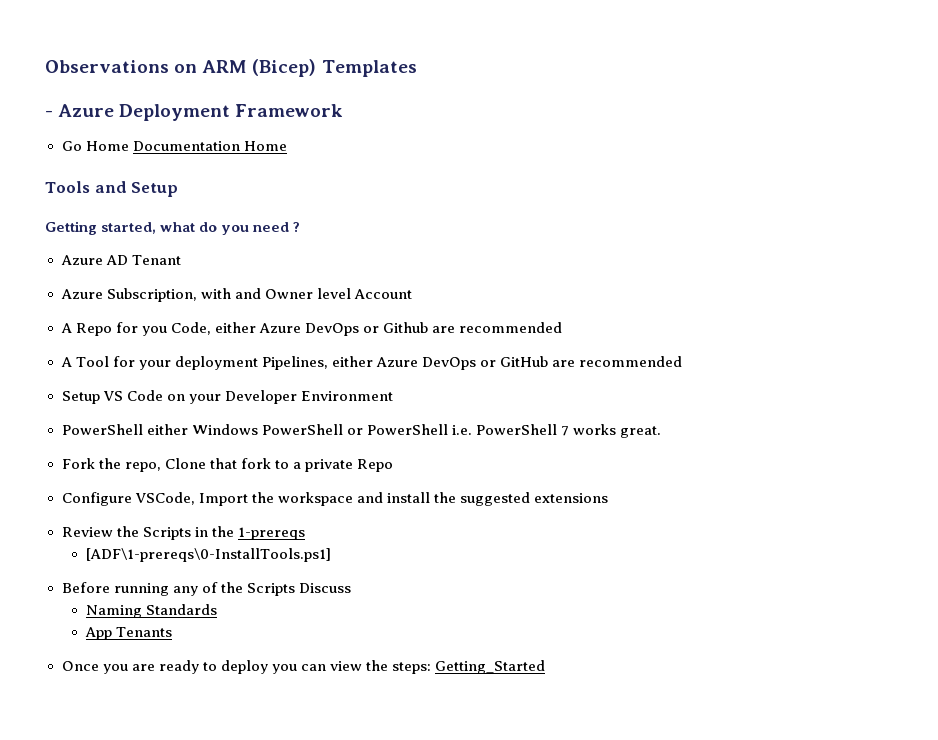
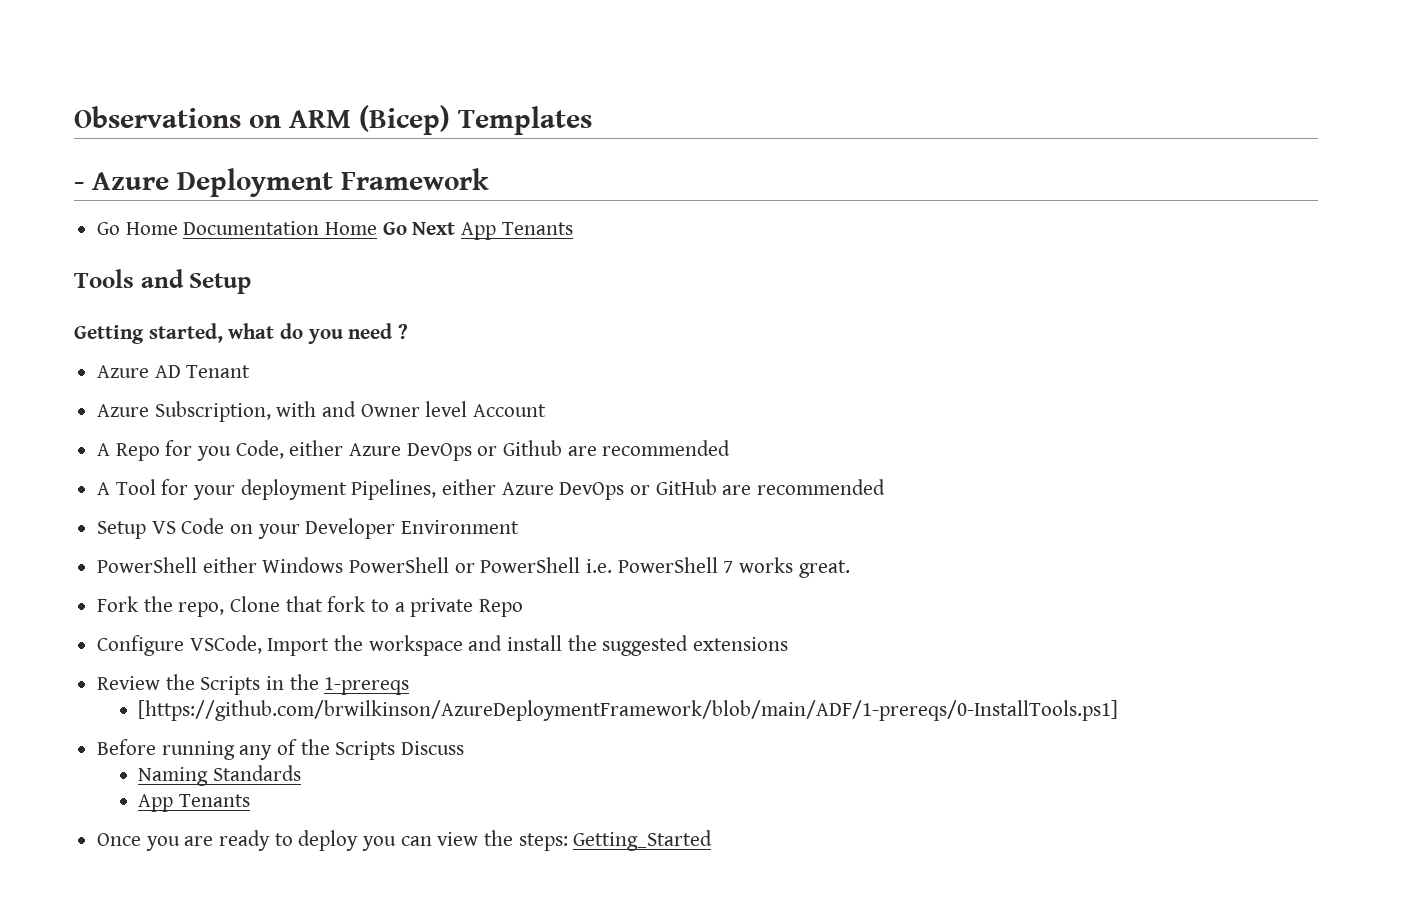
(287, 146) none -> [382,222,573,240] Go Next App Tenants
[85,548,331,562] [ADF\1-prereqs\0-InstallTools.ps1] -> [138,700,1119,721] [https://github.com/brwilkinson/AzureDeploymentFramework/blob/main/ADF/1-prereqs/0-InstallTools.ps1]

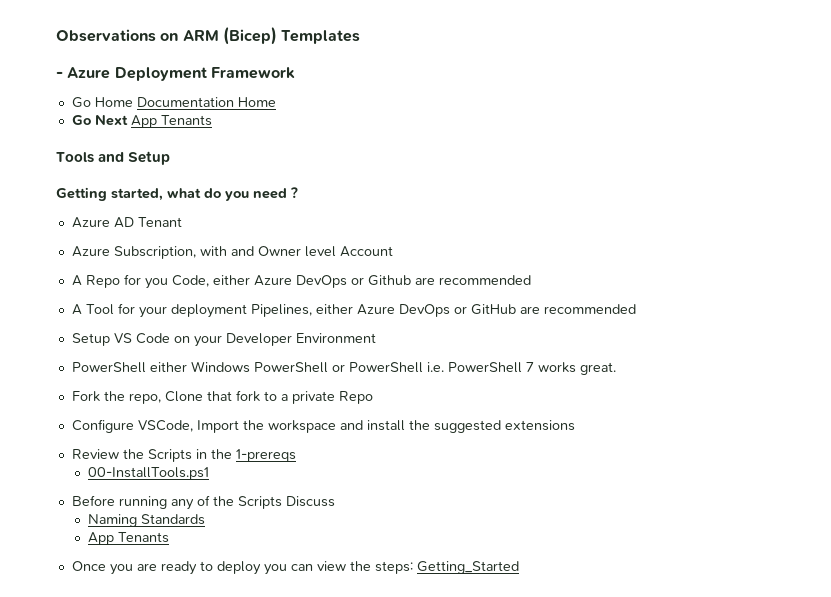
(378, 228) none -> (276, 102) //
[138,700,1119,721] [https://github.com/brwilkinson/AzureDeploymentFramework/blob/main/ADF/1-prereqs/0-InstallTools.ps1] -> [88,467,210,480] 00-InstallTools.ps1

